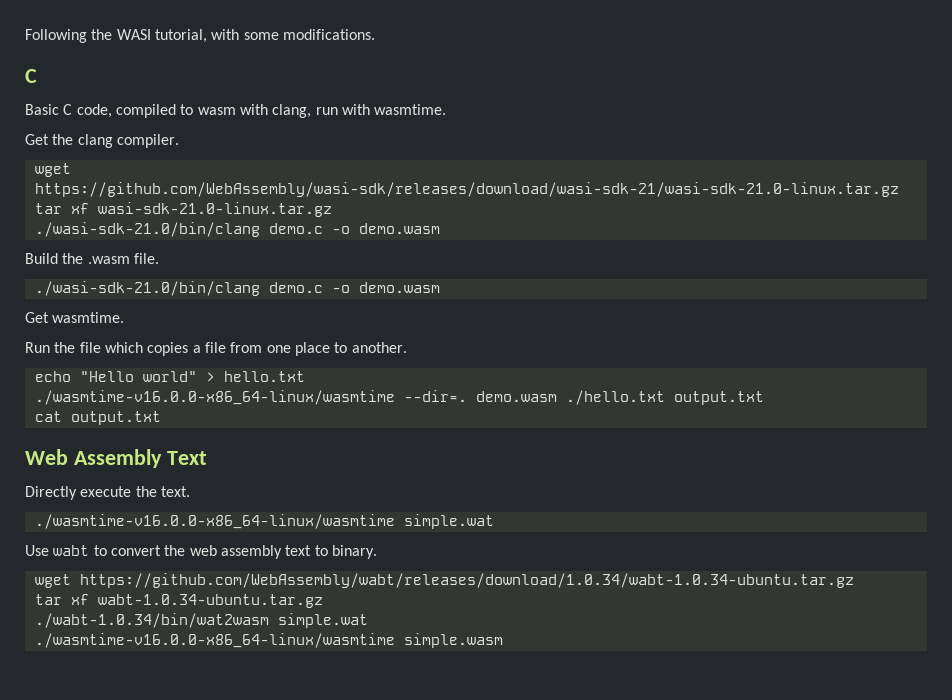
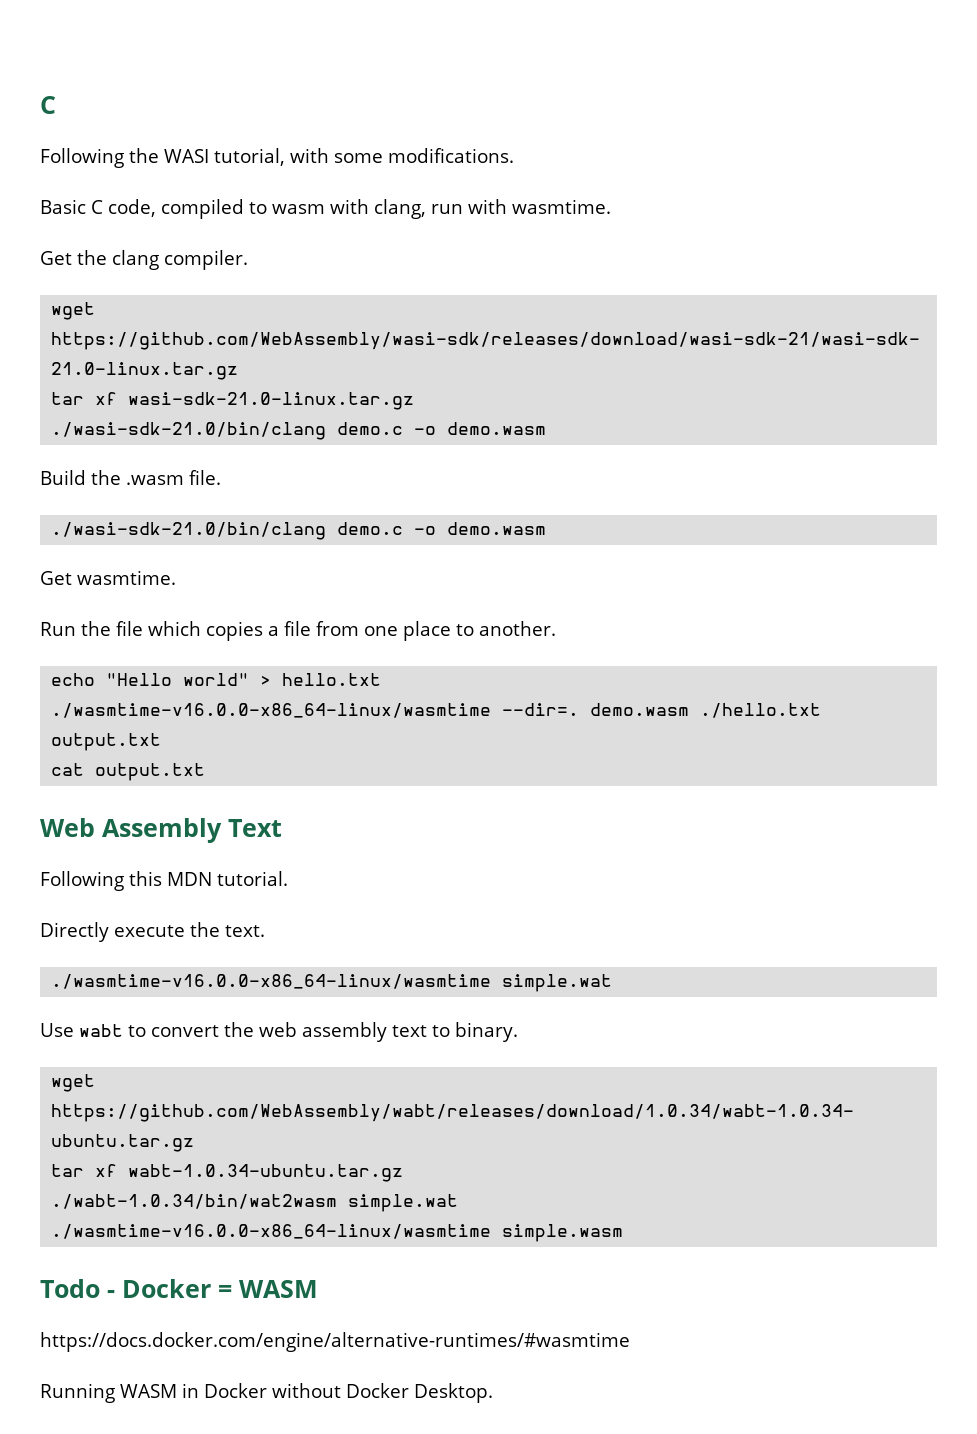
(25, 36) none -> [40,96,56,114] C //
[25,69,37,83] // C -> (514, 155) none
(207, 458) none -> [40,871,288,891] // Following this MDN tutorial.
(503, 640) none -> [40,1279,318,1298] [40,1332,630,1352] [40,1383,493,1403] // Todo - Docker = WASM // https://docs.docker.com/engine/alternative-runtimes/#wasmtime // Running WASM in Docker without Docker Desktop.

